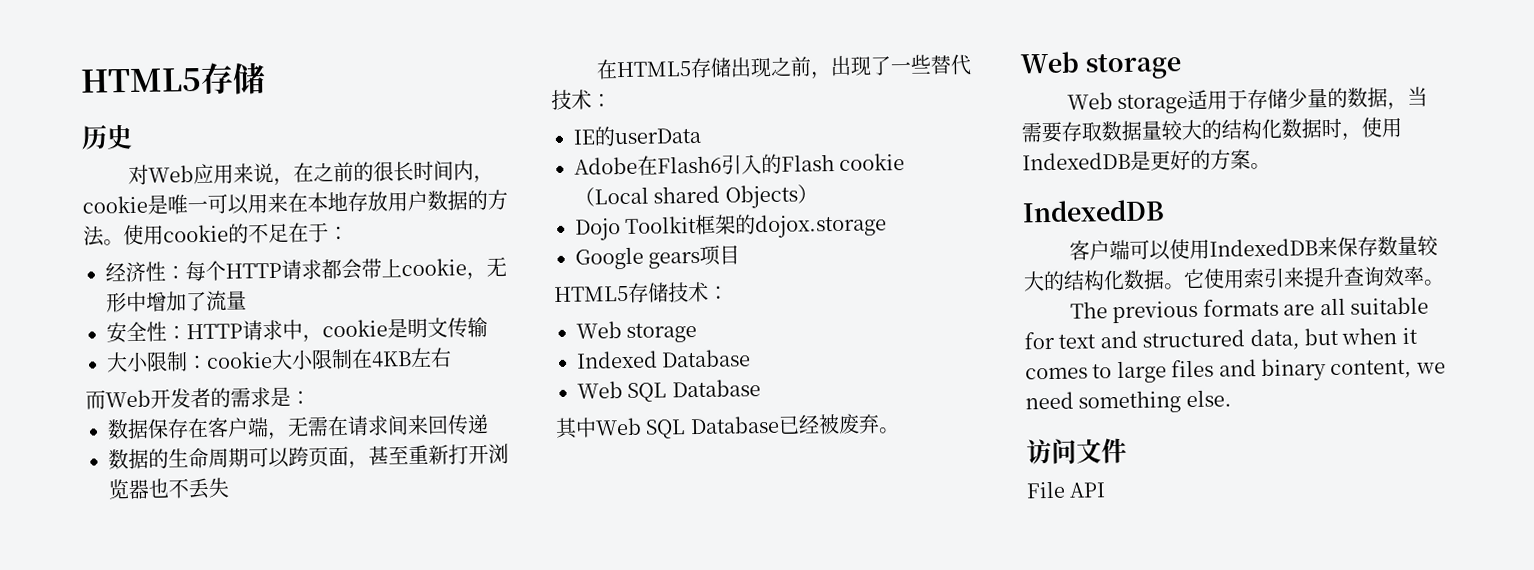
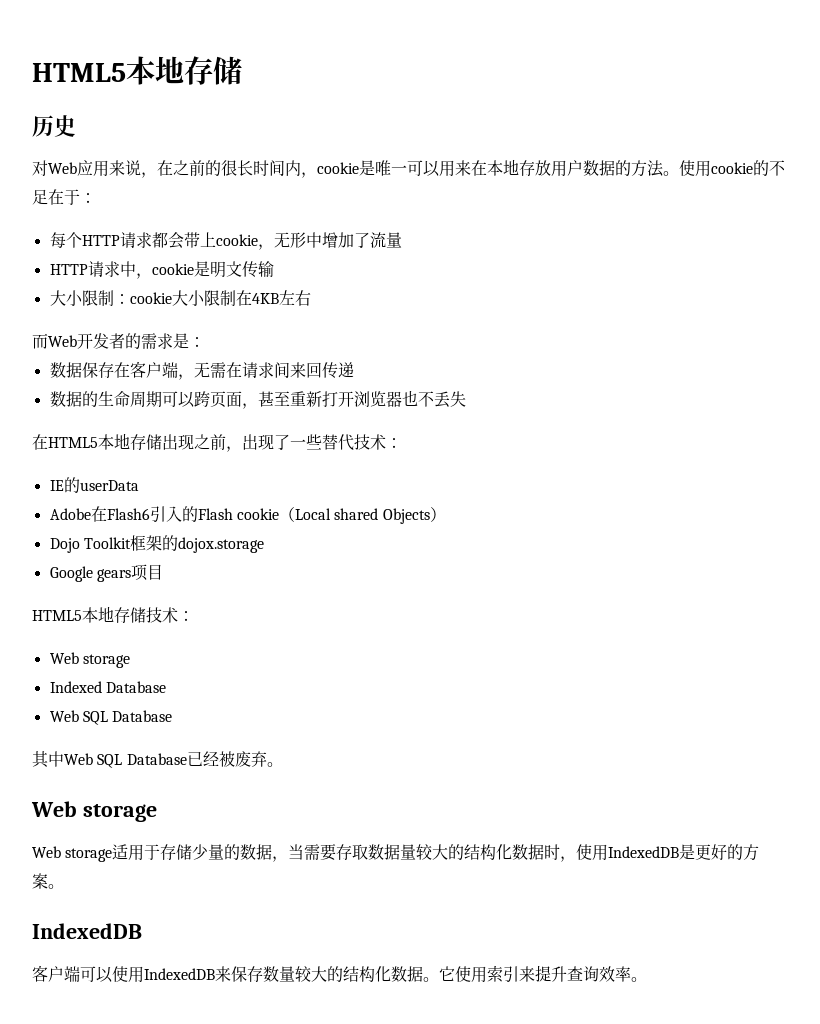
[80,67,202,93] HTML5 -> [32,56,184,85] HTML5本地
[105,261,186,283] 经济性： -> (96, 198) none
[106,321,187,344] 安全性： -> (402, 240) none
(692, 69) none -> [98,433,130,450] 本地
(629, 294) none -> [82,606,114,623] 本地
[1069,296,1429,324] [1024,327,1418,351] [1025,358,1446,384] [1025,389,1232,414] [1026,437,1127,465] [1026,480,1107,499] // The previous formats are all suitable for text and structured data, but when it comes to large files and binary content, we need something else. // 访问文件 // File API -> (647, 979) none

